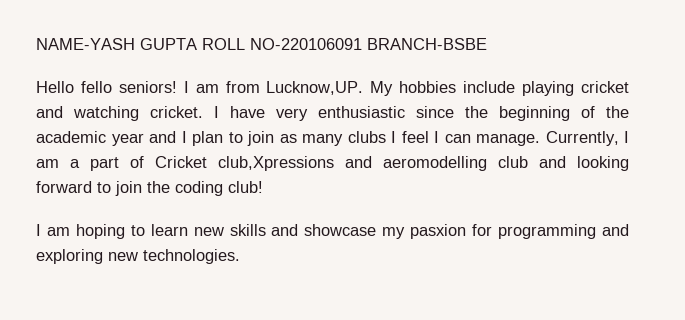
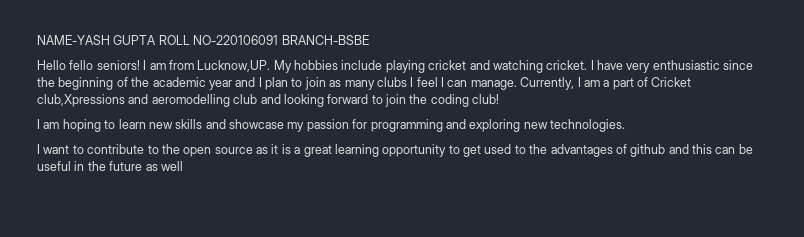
[410,224,467,239] pasxion -> [306,119,349,132] passion
(240, 256) none -> [37,144,753,157] [37,161,183,171] // I want to contribute to the open source as it is a great learning opportunity to get used to the advantages of github and this can be useful in the future as well

